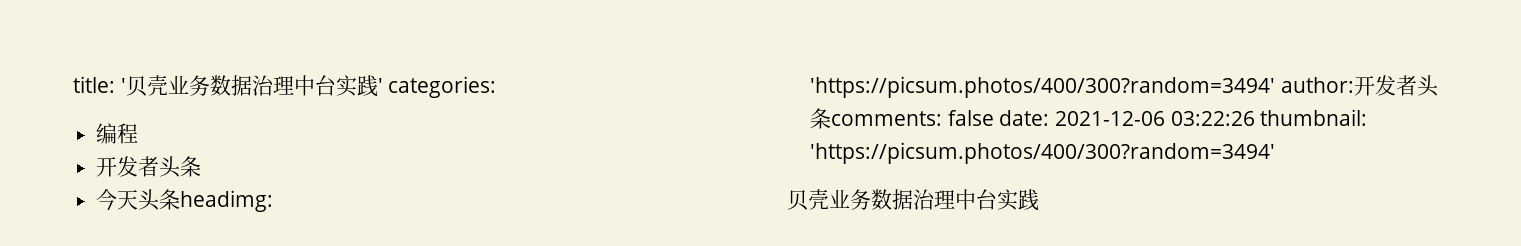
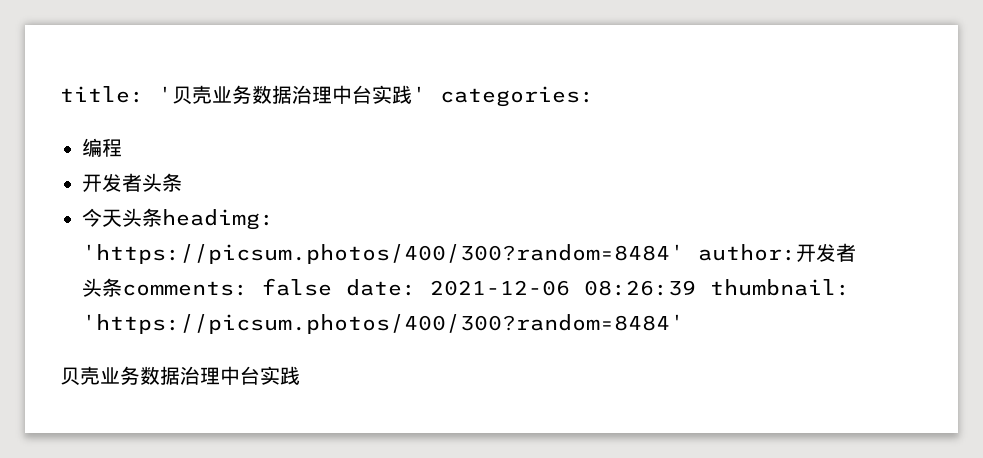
[810,76,1276,98] 'https://picsum.photos/400/300?random=3494' -> [82,244,684,264] 'https://picsum.photos/400/300?random=8484'
[1170,109,1368,126] [810,142,1276,164] 03:22:26 thumbnail: 'https://picsum.photos/400/300?random=3494' -> [584,279,850,296] [82,314,684,334] 08:26:39 thumbnail: 'https://picsum.photos/400/300?random=8484'

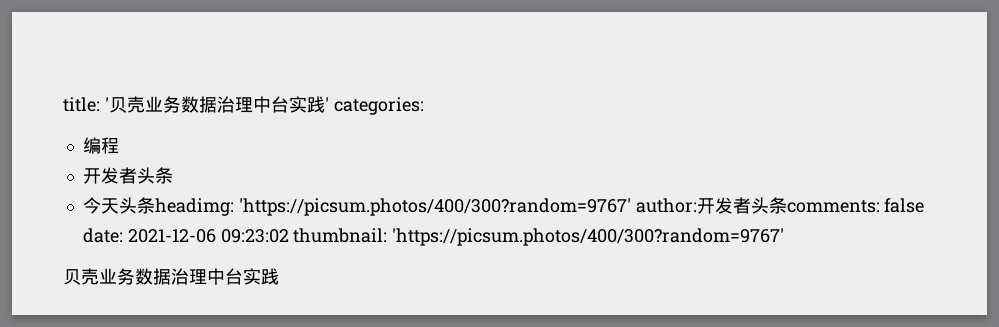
[82,244,684,264] 'https://picsum.photos/400/300?random=8484' -> [238,198,631,216] 'https://picsum.photos/400/300?random=9767'
[584,279,850,296] [82,314,684,334] 08:26:39 thumbnail: 'https://picsum.photos/400/300?random=8484' -> [220,228,785,246] 09:23:02 thumbnail: 'https://picsum.photos/400/300?random=9767'

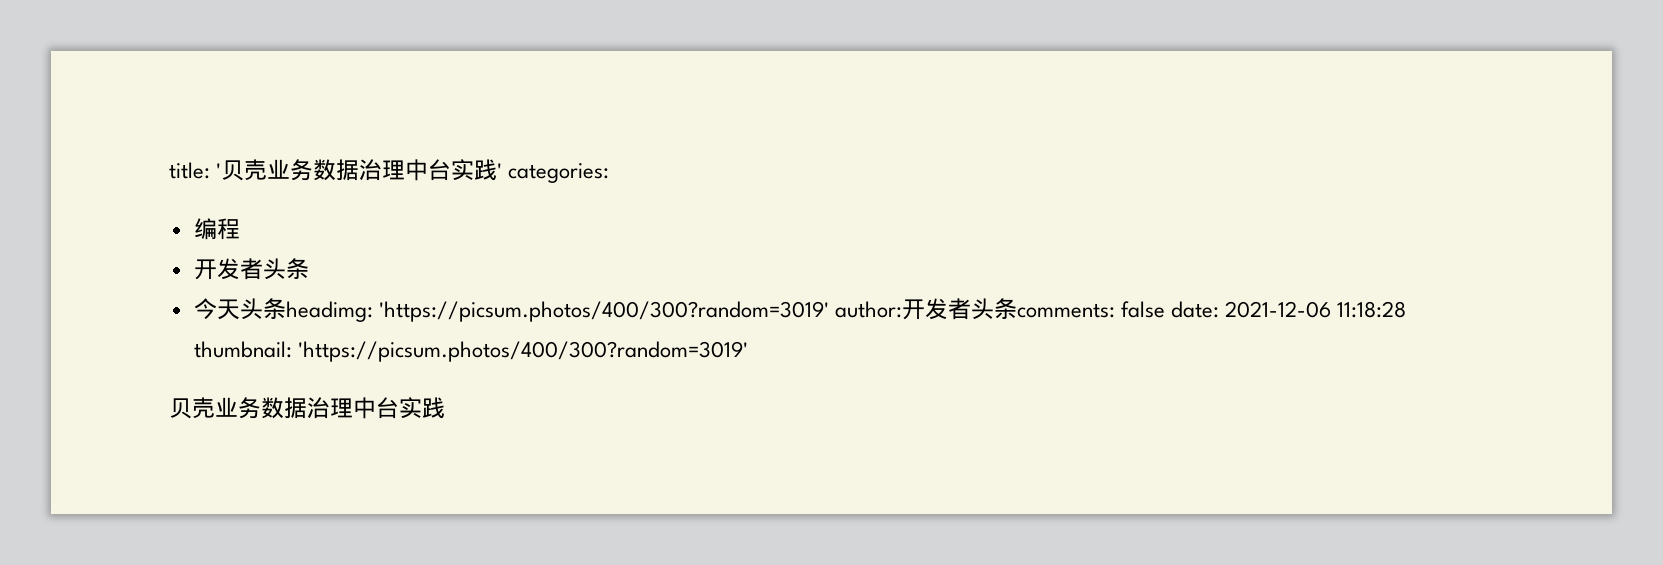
[238,198,631,216] 'https://picsum.photos/400/300?random=9767' -> [378,301,829,322] 'https://picsum.photos/400/300?random=3019'
[220,228,785,246] 09:23:02 thumbnail: 'https://picsum.photos/400/300?random=9767' -> [1337,301,1407,318] [193,341,748,362] 11:18:28 thumbnail: 'https://picsum.photos/400/300?random=3019'

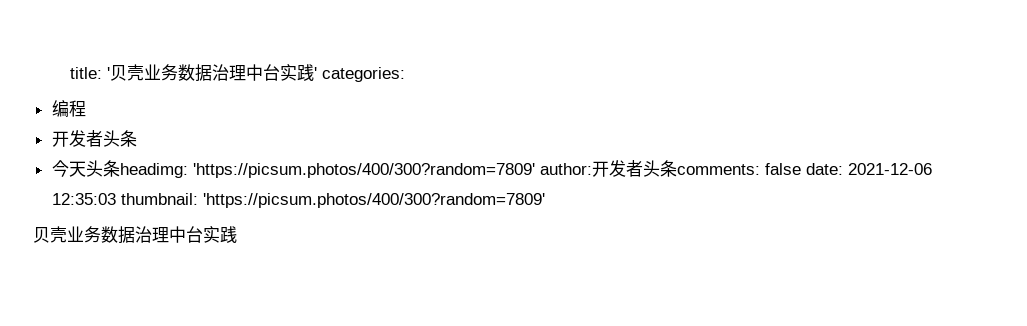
[378,301,829,322] 'https://picsum.photos/400/300?random=3019' -> [192,163,535,178] 'https://picsum.photos/400/300?random=7809'
[1337,301,1407,318] [193,341,748,362] 11:18:28 thumbnail: 'https://picsum.photos/400/300?random=3019' -> [51,193,545,208] 12:35:03 thumbnail: 'https://picsum.photos/400/300?random=7809'

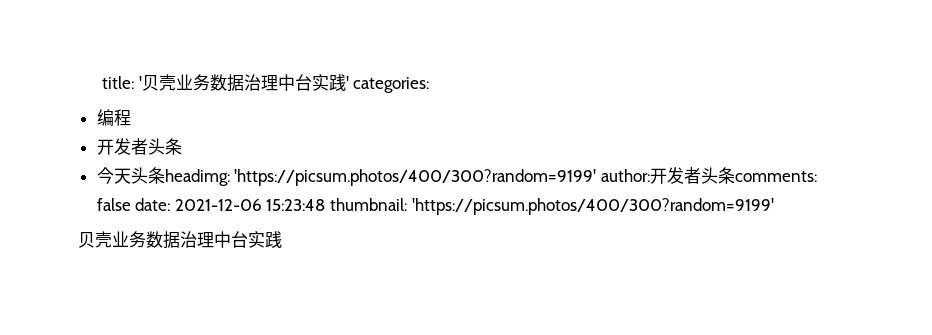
[192,163,535,178] 'https://picsum.photos/400/300?random=7809' -> [234,169,597,186] 'https://picsum.photos/400/300?random=9199'
[51,193,545,208] 12:35:03 thumbnail: 'https://picsum.photos/400/300?random=7809' -> [266,198,774,215] 15:23:48 thumbnail: 'https://picsum.photos/400/300?random=9199'

